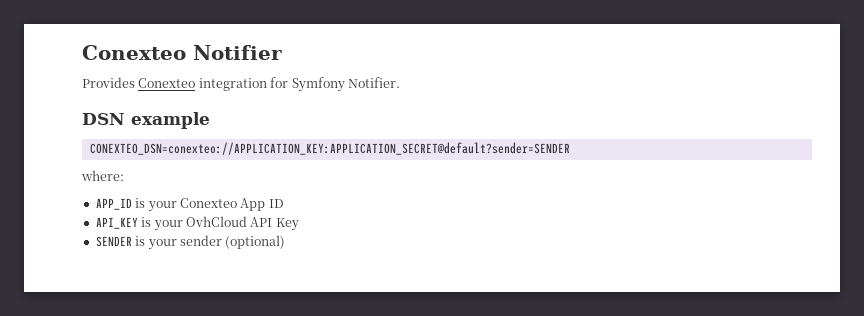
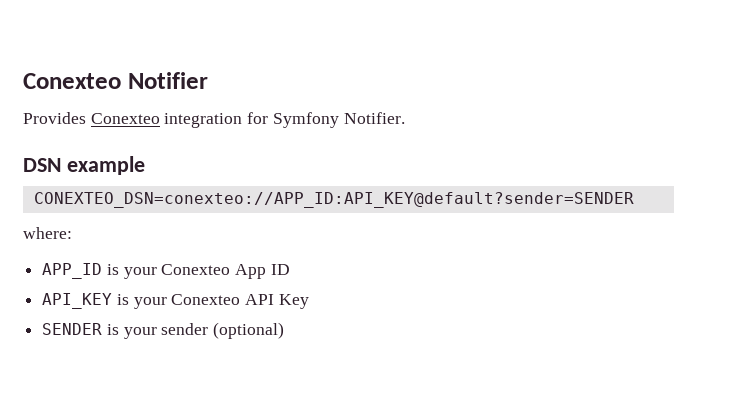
[89,142,570,155] CONEXTEO_DSN=conexteo://APPLICATION_KEY:APPLICATION_SECRET@default?sender=SENDER -> [33,192,634,208] CONEXTEO_DSN=conexteo://APP_ID:API_KEY@default?sender=SENDER
[185,216,247,227] OvhCloud -> [171,294,241,305] Conexteo

